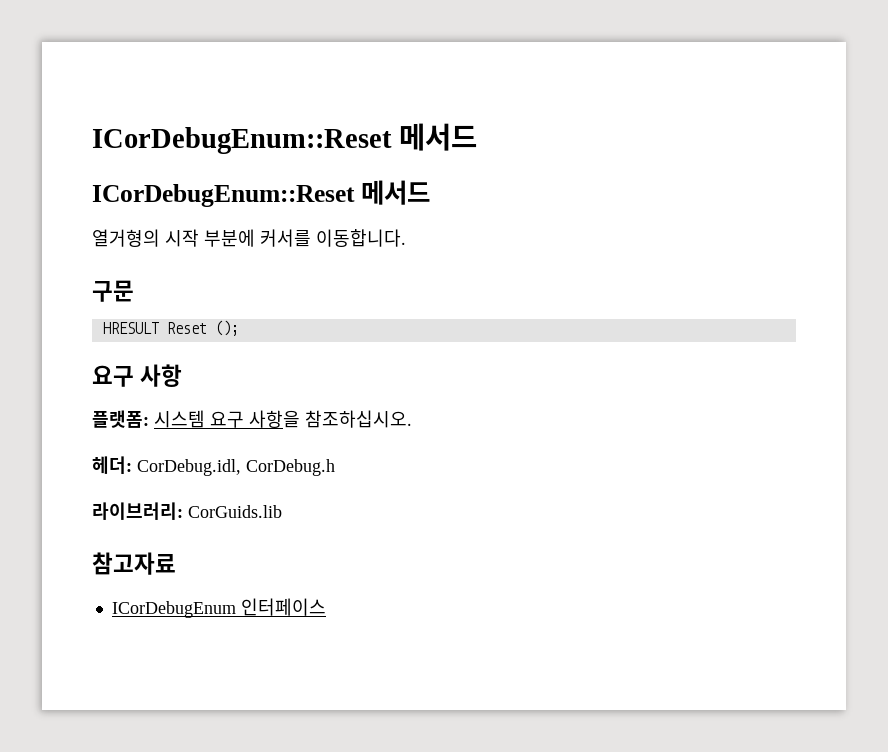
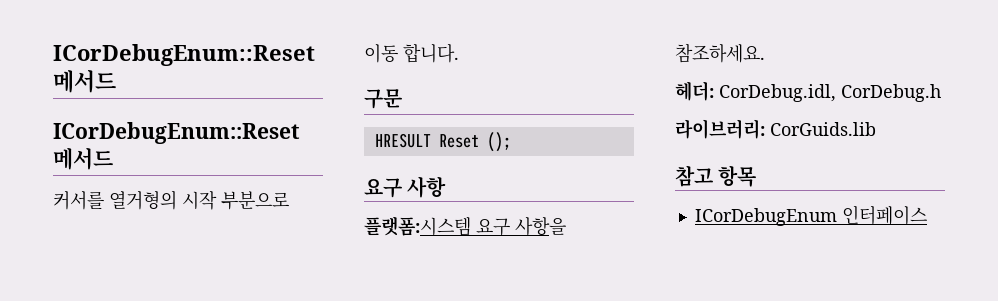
(430, 192) none -> [53,191,104,210] 커서를
[204,229,406,247] 부분에 커서를 이동합니다. -> [221,191,289,210] [364,43,459,63] 부분으로 이동 합니다.
[92,410,205,428] 플랫폼: 시스템 -> [364,216,471,236] 플랫폼:시스템
[305,410,412,428] 참조하십시오. -> [675,43,765,63] 참조하세요.
[92,552,176,575] 참고자료 -> [675,165,757,187] 참고 항목

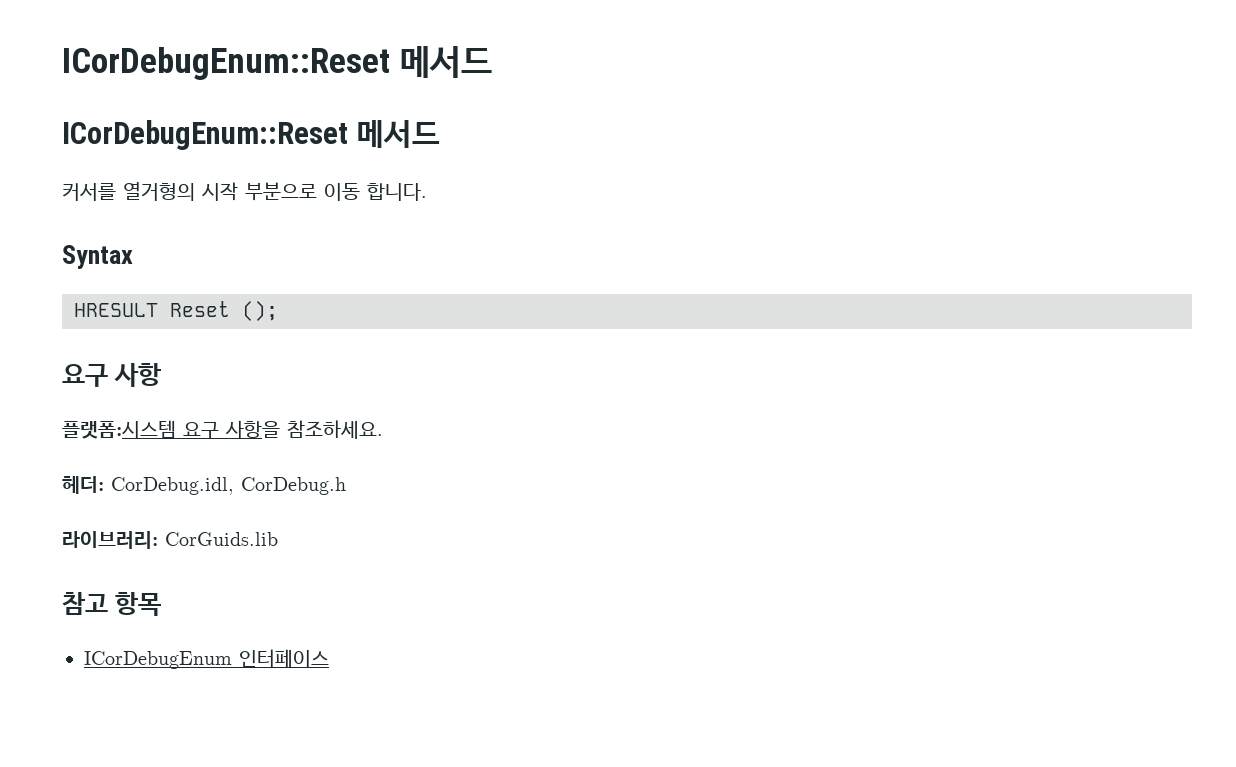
[364,89,402,109] 구문 -> [62,245,133,269] Syntax

